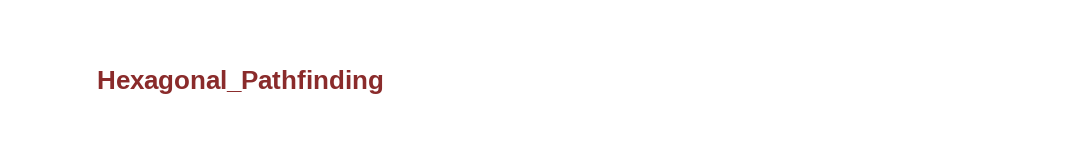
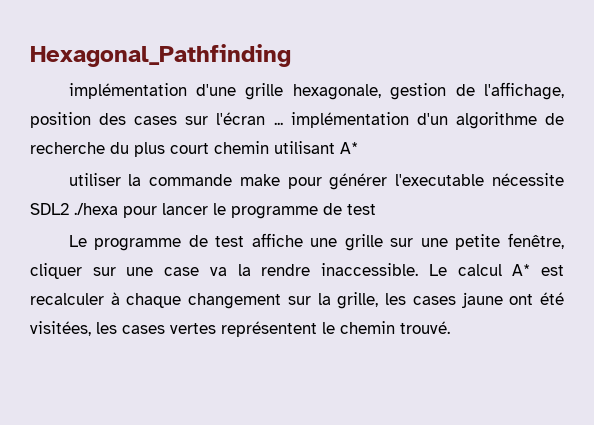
(384, 82) none -> [68,82,564,100] [30,112,564,129] [30,141,358,157] [68,173,564,190] [30,203,376,219] [68,233,564,251] [30,263,564,279] [30,292,565,309] [30,321,450,337] // implémentation d'une grille hexagonale, gestion de l'affichage, position des cases sur l'écran ... implémentation d'un algorithme de recherche du plus court chemin utilisant A* // utiliser la commande make pour générer l'executable nécessite SDL2 ./hexa pour lancer le programme de test // Le programme de test affiche une grille sur une petite fenêtre, cliquer sur une case va la rendre inaccessible. Le calcul A* est recalculer à chaque changement sur la grille, les cases jaune ont été visitées, les cases vertes représentent le chemin trouvé.

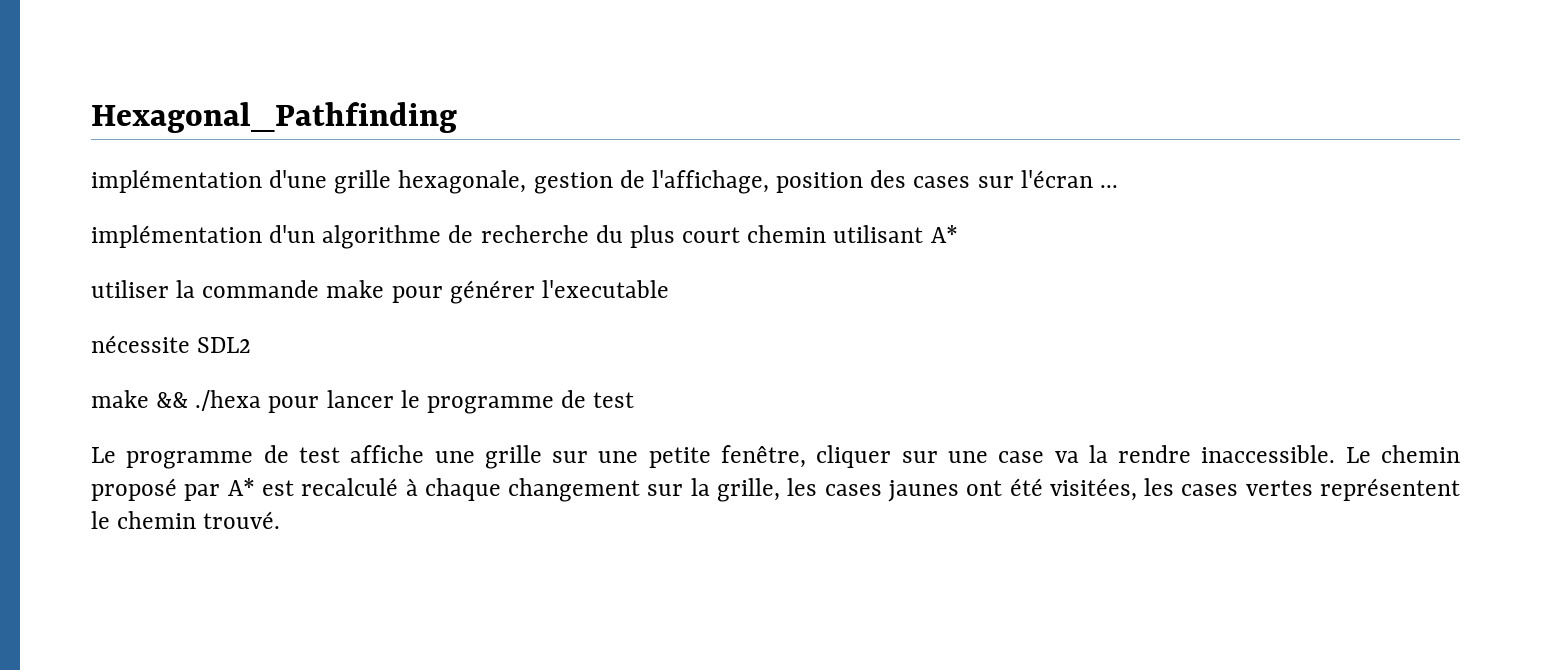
(283, 123) none -> (1118, 186) //
(485, 180) none -> (669, 289) //
(69, 209) none -> [91,390,189,408] // make &&
[457,264,502,276] calcul -> [1380,445,1460,463] [91,478,221,501] chemin proposé par
[30,293,104,305] recalculer -> [301,478,399,496] recalculé
[461,292,503,308] jaune -> [887,480,959,502] jaunes

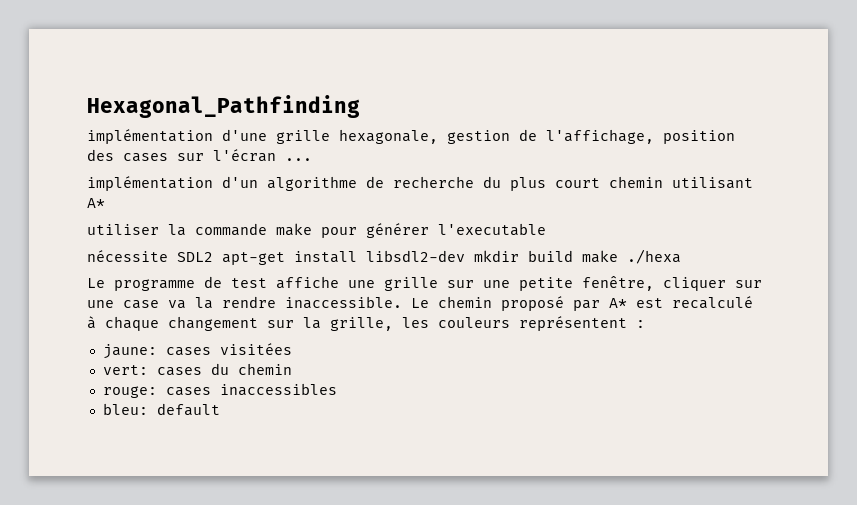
[91,390,635,414] // make && ./hexa pour lancer le programme de test -> [222,249,681,265] apt-get install libsdl2-dev mkdir build make ./hexa
[824,478,1460,502] [91,511,281,529] cases jaunes ont été visitées, les cases vertes représentent le chemin trouvé. -> [438,316,645,331] [102,343,292,359] [102,363,292,376] [102,383,337,398] [102,403,220,416] couleurs représentent : // jaune: cases visitées // vert: cases du chemin // rouge: cases inaccessibles // bleu: default

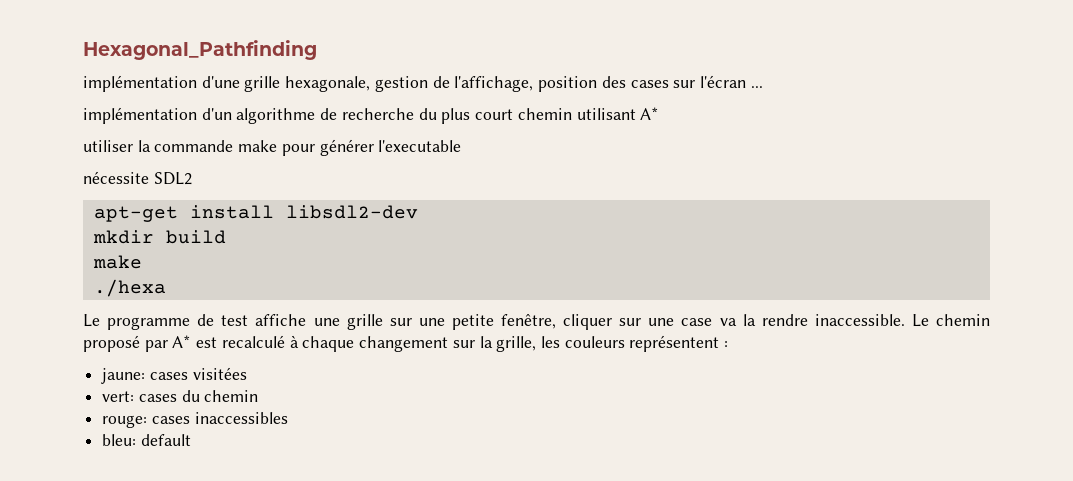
(213, 257) none -> (192, 178) //
(465, 256) none -> (418, 212) //
[582,250,618,263] make -> [92,255,142,269] // make //

